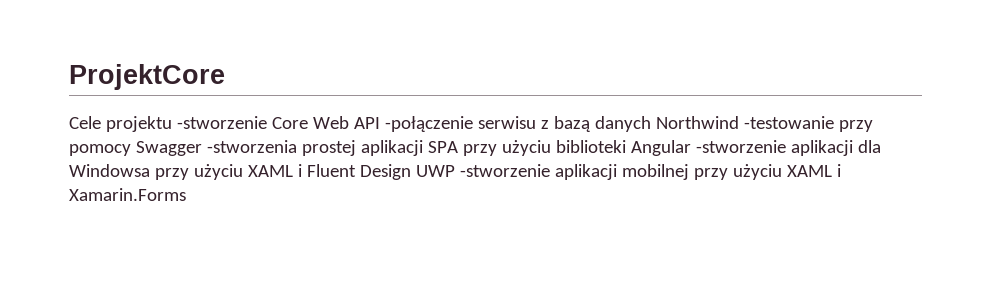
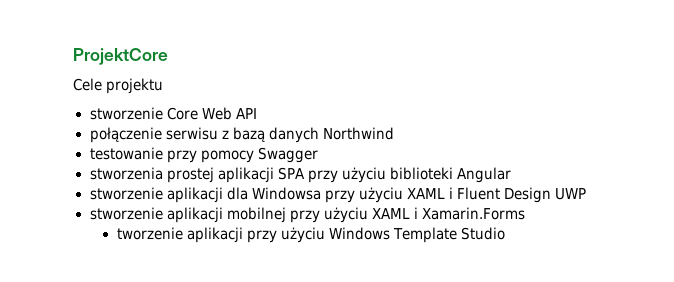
[176,116,267,129] -stworzenie -> [89,107,163,120] // stworzenie
[384,116,473,132] -połączenie -> [89,127,162,143] // połączenie
[743,116,834,129] -testowanie -> [89,147,163,160] // testowanie
[206,140,297,153] -stworzenia -> [89,167,163,180] // stworzenia
[695,140,786,153] -stworzenie -> [89,187,163,200] // stworzenie
[459,164,550,177] -stworzenie -> [89,207,163,220] // stworzenie
(186, 194) none -> [116,227,506,243] // tworzenie aplikacji przy użyciu Windows Template Studio

